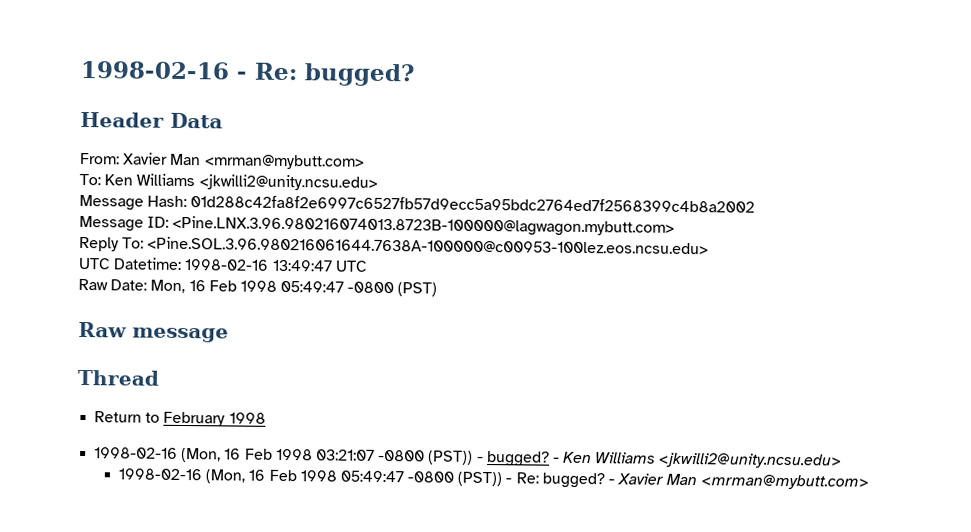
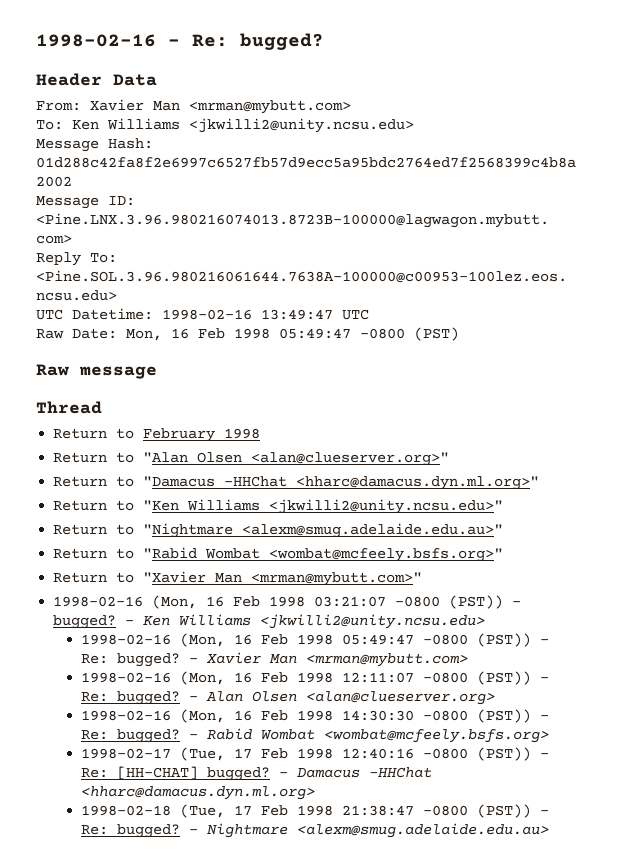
(266, 418) none -> [53,452,450,466] [53,476,540,490] [53,499,504,514] [53,523,504,538] [53,547,504,562] [53,571,423,586] // Return to "Alan Olsen <alan@clueserver.org>" // Return to "Damacus -HHChat <hharc@damacus.dyn.ml.org>" // Return to "Ken Williams <jkwilli2@unity.ncsu.edu>" // Return to "Nightmare <alexm@smug.adelaide.edu.au>" // Return to "Rabid Wombat <wombat@mcfeely.bsfs.org>" // Return to "Xavier Man <mrman@mybutt.com>"
(869, 482) none -> [80,671,549,685] [80,691,495,705] [80,709,549,723] [80,728,549,743] [80,747,549,761] [80,766,432,781] [80,786,315,800] [80,804,549,818] [80,823,549,838] // 1998-02-16 (Mon, 16 Feb 1998 12:11:07 -0800 (PST)) - Re: bugged? - Alan Olsen <alan@clueserver.org> // 1998-02-16 (Mon, 16 Feb 1998 14:30:30 -0800 (PST)) - Re: bugged? - Rabid Wombat <wombat@mcfeely.bsfs.org> // 1998-02-17 (Tue, 17 Feb 1998 12:40:16 -0800 (PST)) - Re: [HH-CHAT] bugged? - Damacus -HHChat <hharc@damacus.dyn.ml.org> // 1998-02-18 (Tue, 17 Feb 1998 21:38:47 -0800 (PST)) - Re: bugged? - Nightmare <alexm@smug.adelaide.edu.au>

